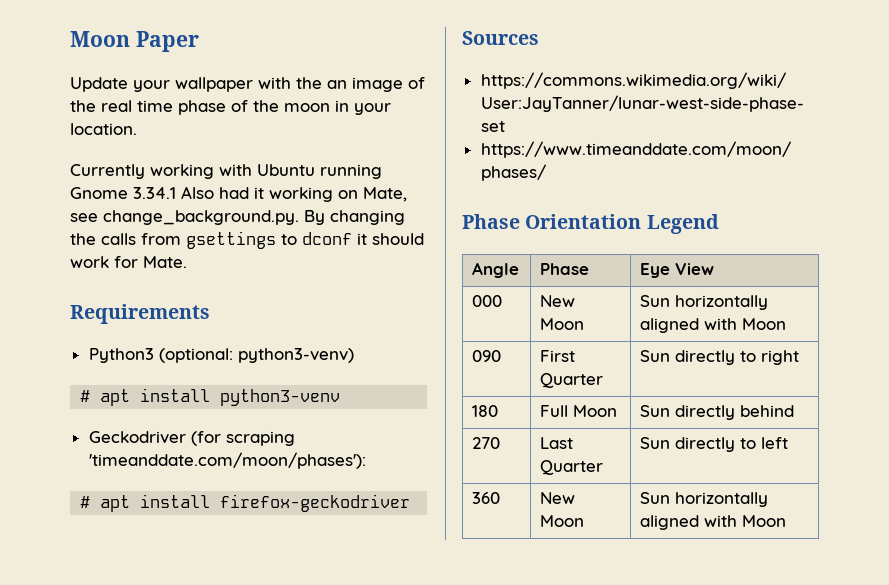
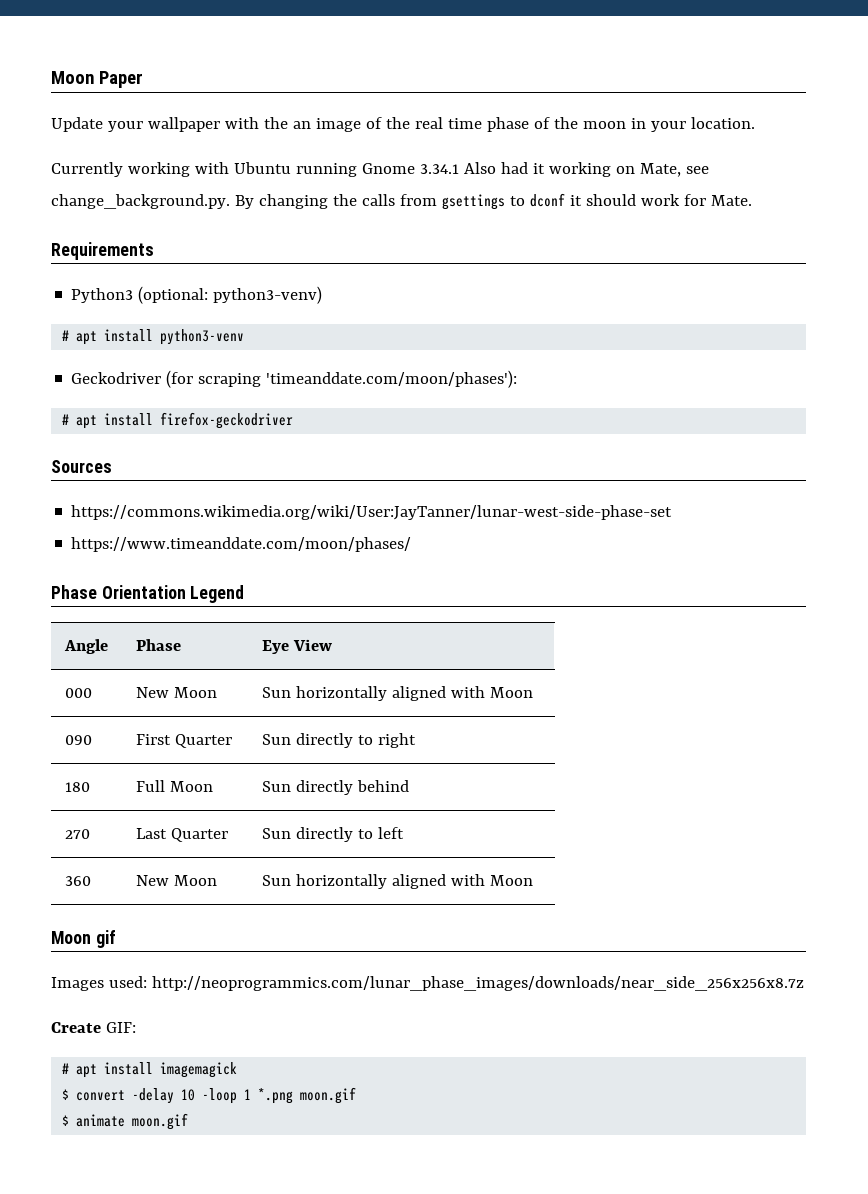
(787, 521) none -> [51,930,116,948] [51,976,804,991] [51,1022,136,1033] [62,1062,238,1078] [62,1087,357,1104] [62,1113,189,1130] // Moon gif // Images used: http://neoprogrammics.com/lunar_phase_images/downloads/near_side_256x256x8.7z // Create GIF: // # apt install imagemagick // $ convert -delay 10 -loop 1 *.png moon.gif // $ animate moon.gif

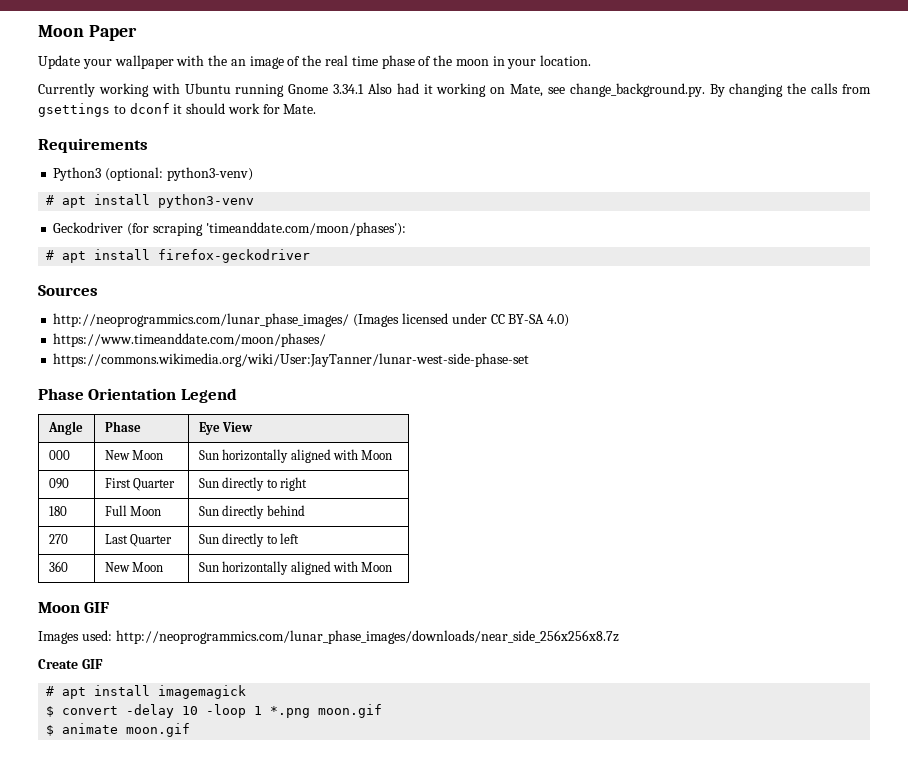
[71,505,673,520] https://commons.wikimedia.org/wiki/User:JayTanner/lunar-west-side-phase-set -> [53,313,570,327] http://neoprogrammics.com/lunar_phase_images/ (Images licensed under CC BY-SA 4.0)
(412, 544) none -> [53,353,530,367] // https://commons.wikimedia.org/wiki/User:JayTanner/lunar-west-side-phase-set
[95,930,116,948] gif -> [84,602,110,613] GIF
[105,1022,136,1033] GIF: -> [81,659,103,669] GIF

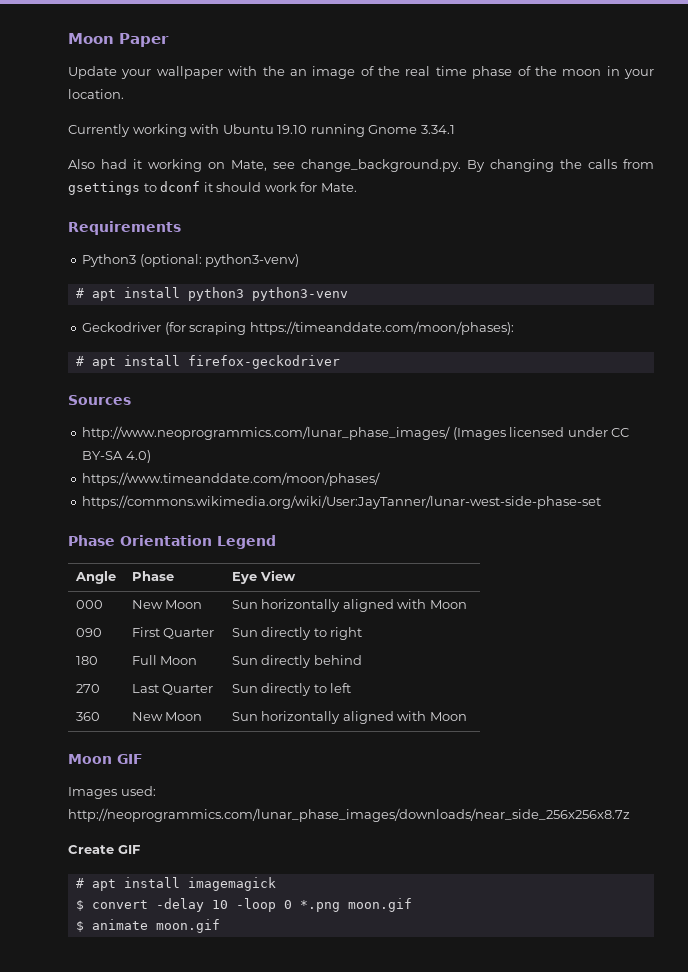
(231, 88) none -> [277,125,308,134] 19.10
(365, 89) none -> (455, 129) //
(151, 199) none -> [187,287,244,301] python3
[205,222,406,236] 'timeanddate.com/moon/phases'): -> [249,321,514,335] https://timeanddate.com/moon/phases):
[53,313,350,327] http://neoprogrammics.com/lunar_phase_images/ -> [82,426,451,440] http://www.neoprogrammics.com/lunar_phase_images/
[254,706,263,715] 1 -> [283,900,292,909] 0

